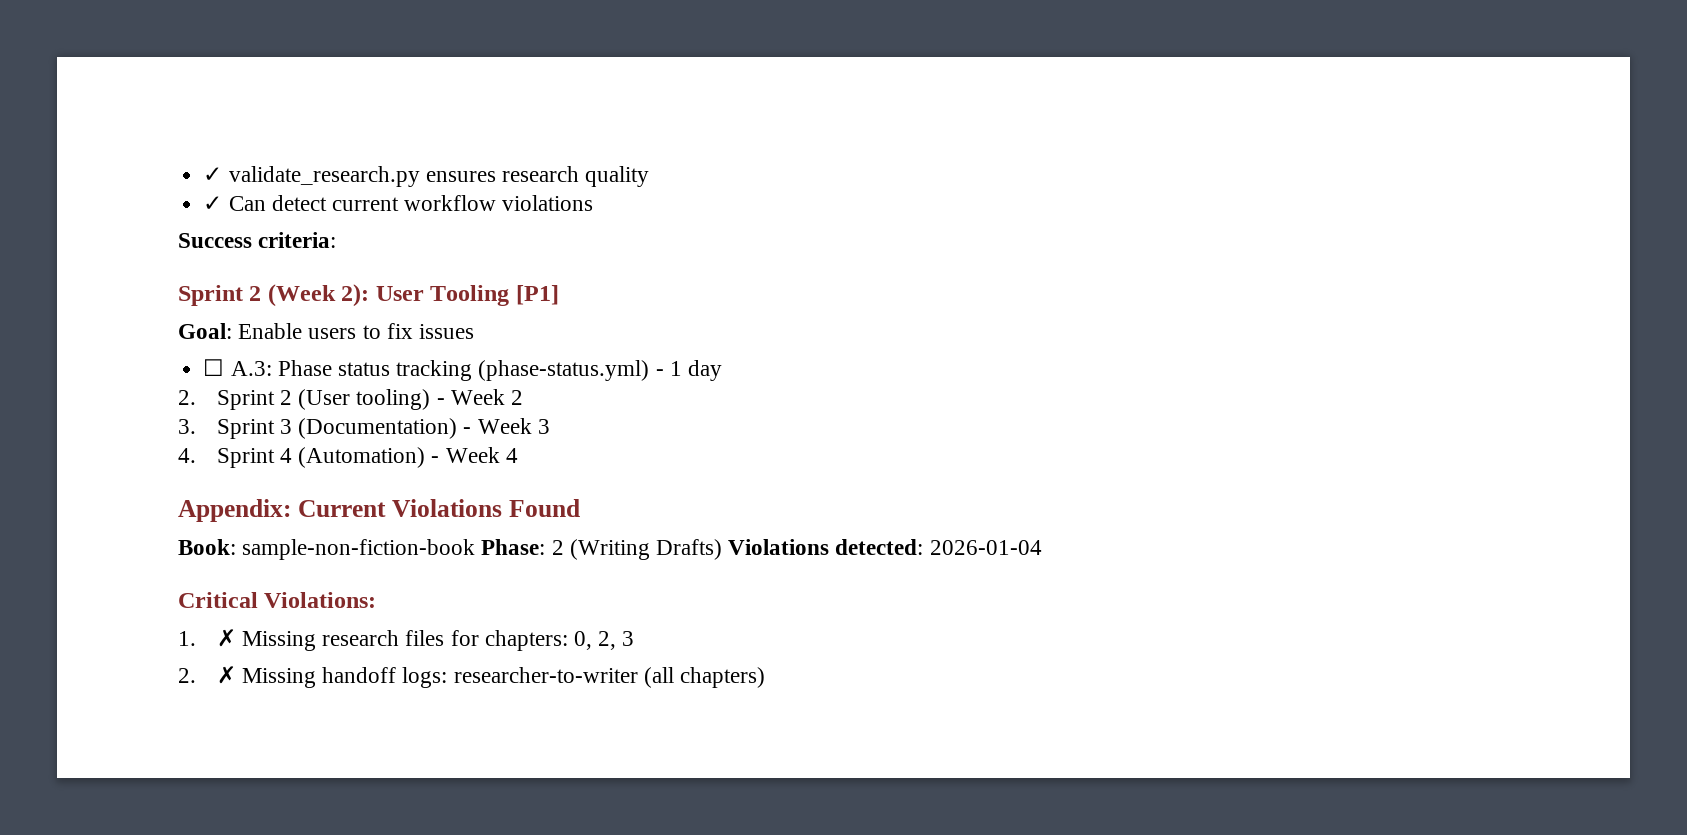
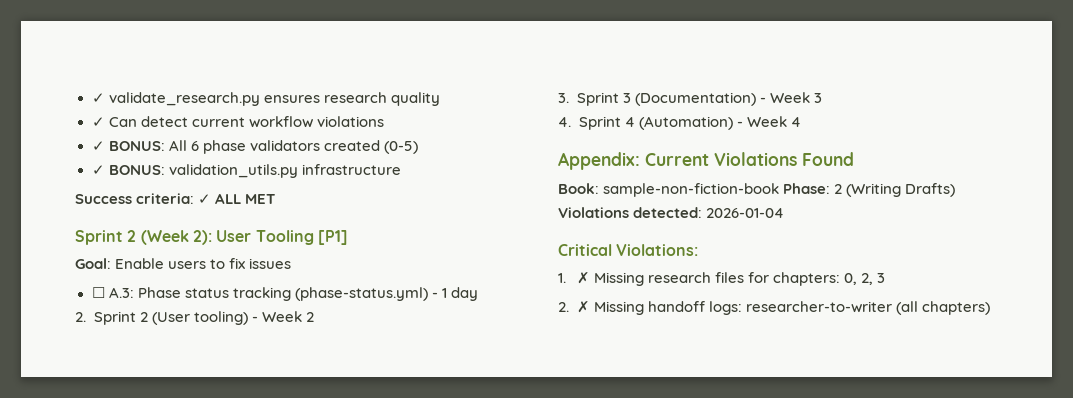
(594, 203) none -> [91,140,418,154] [91,164,401,178] // ✓ BONUS: All 6 phase validators created (0-5) // ✓ BONUS: validation_utils.py infrastructure
(337, 240) none -> [198,193,276,204] ✓ ALL MET

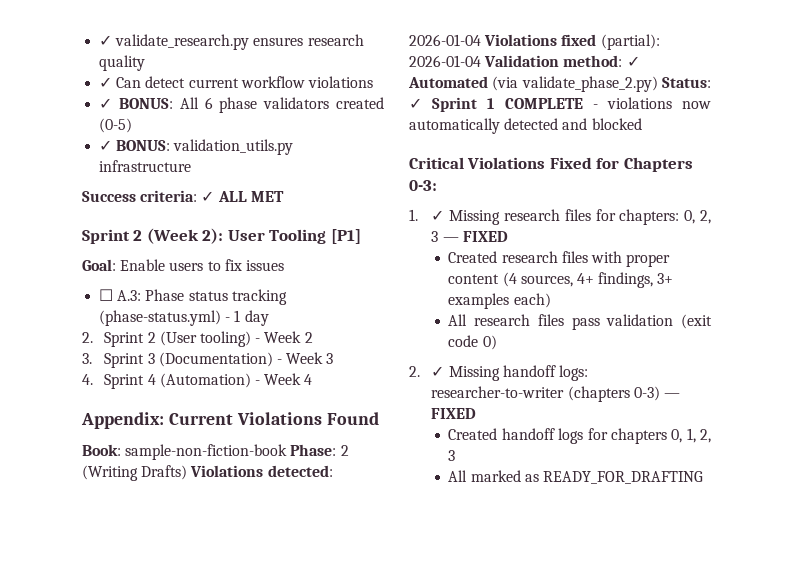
[558,244,699,256] // Critical Violations: -> [484,34,660,50] [409,55,640,67] [408,76,711,92] [409,97,711,112] [409,118,642,134] [409,157,693,172] [409,180,437,191] Violations fixed (partial): 2026-01-04 Validation method: ✓ Automated (via validate_phase_2.py) Status: ✓ Sprint 1 COMPLETE - violations now automatically detected and blocked // Critical Violations Fixed for Chapters 0-3:
[576,272,590,284] ✗ -> [431,210,445,221] ✓
[558,301,590,313] // 2. ✗ -> [442,231,508,242] [448,251,671,267] [448,272,674,288] [448,293,551,309] [448,314,712,330] [448,335,497,350] [409,366,445,377] — FIXED // Created research files with proper content (4 sources, 4+ findings, 3+ examples each) // All research files pass validation (exit code 0) // 2. ✓
[895,301,990,315] (all chapters) -> [567,386,680,402] [431,408,477,419] [448,428,711,444] [448,450,456,461] [448,470,704,484] (chapters 0-3) — FIXED // Created handoff logs for chapters 0, 1, 2, 3 // All marked as READY_FOR_DRAFTING

